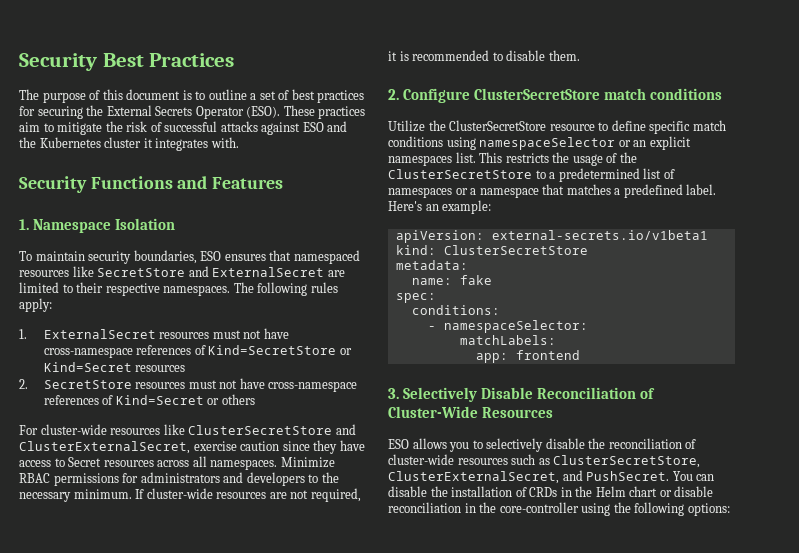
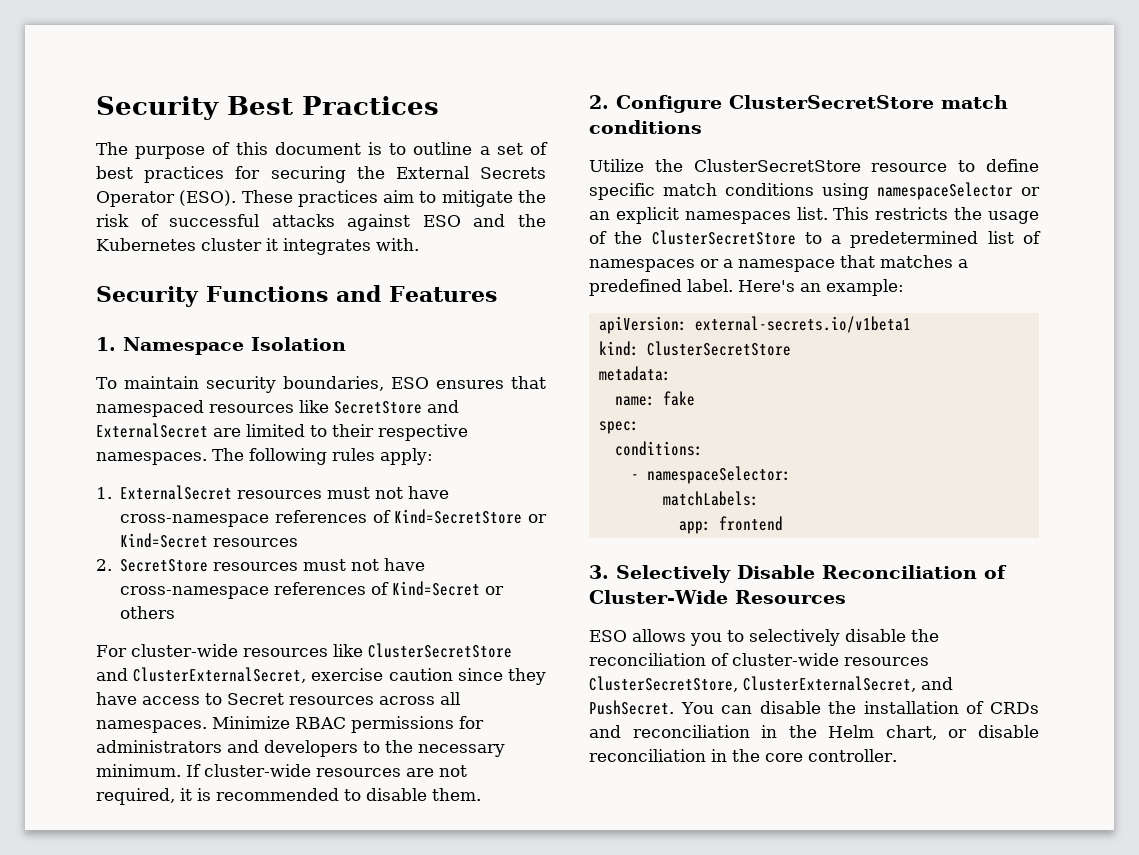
[511,454,550,465] such as -> (929, 661) none
(558, 492) none -> [589,725,750,738] and reconciliation
[629,486,658,497] chart -> [885,725,937,740] chart,
[499,502,730,516] core-controller using the following options: -> [765,749,897,762] core controller.

